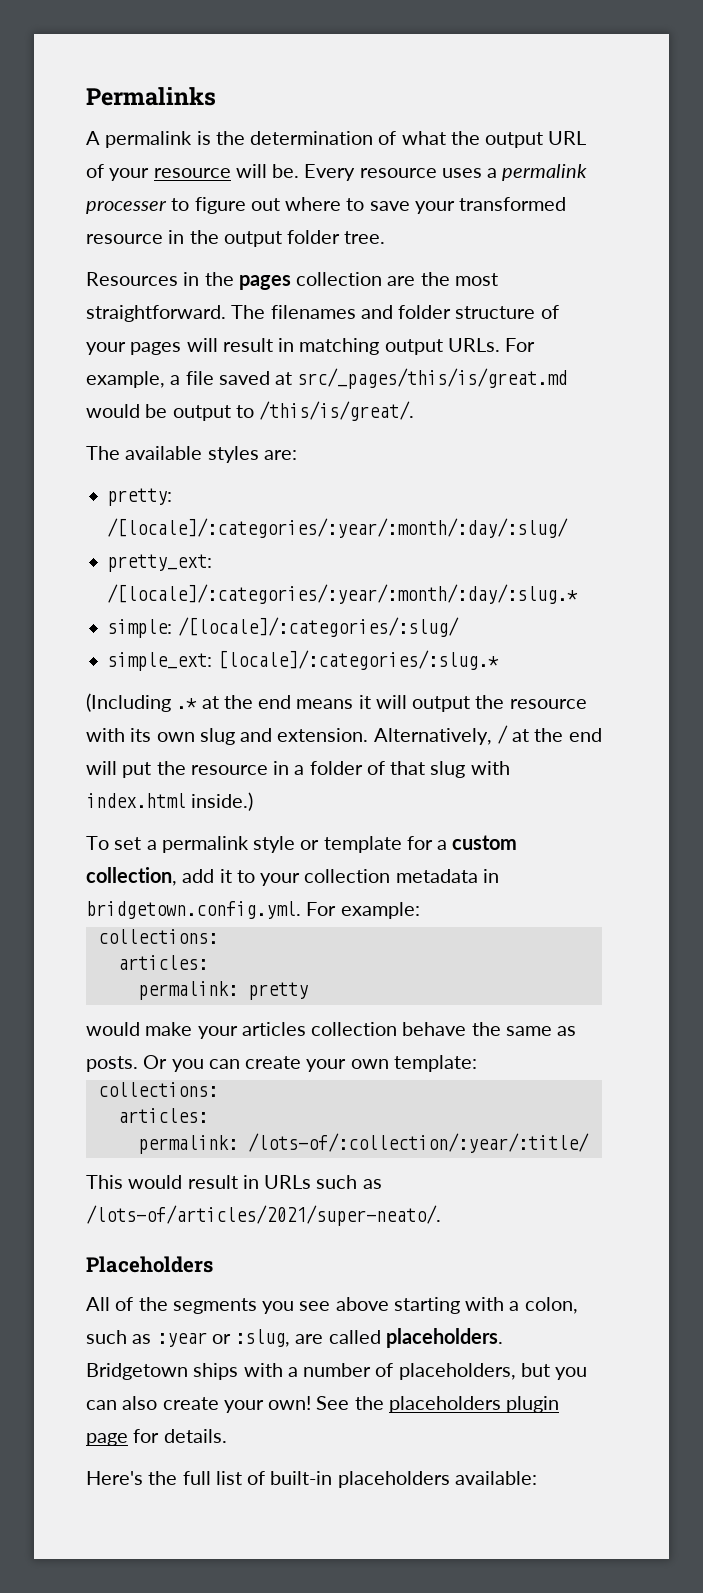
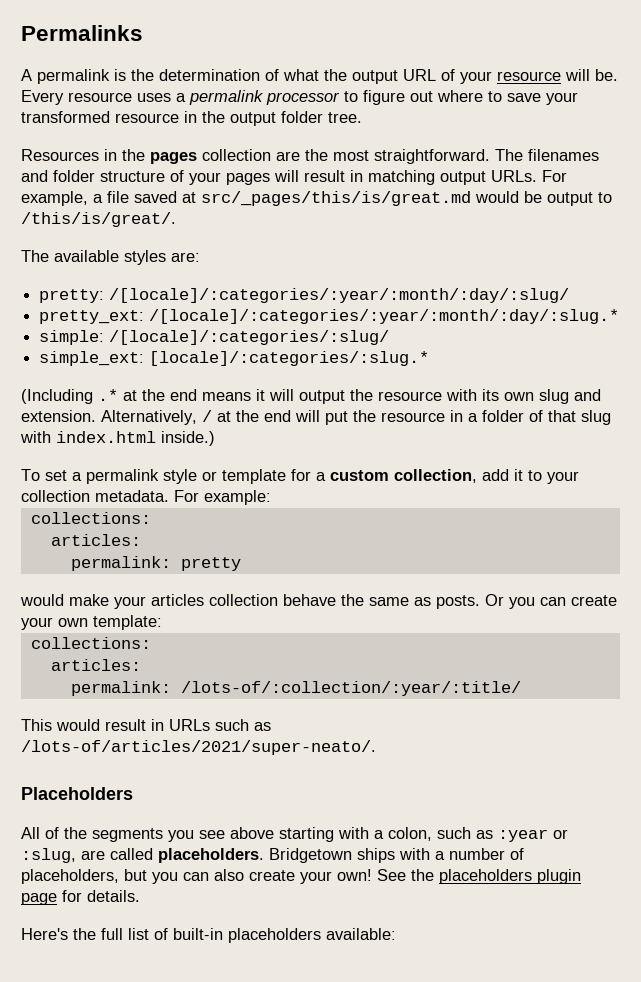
[86,200,167,214] processer -> [266,92,340,105] processor
[395,869,499,883] [86,901,301,919] metadata in bridgetown.config.yml. -> [95,490,169,502] metadata.

